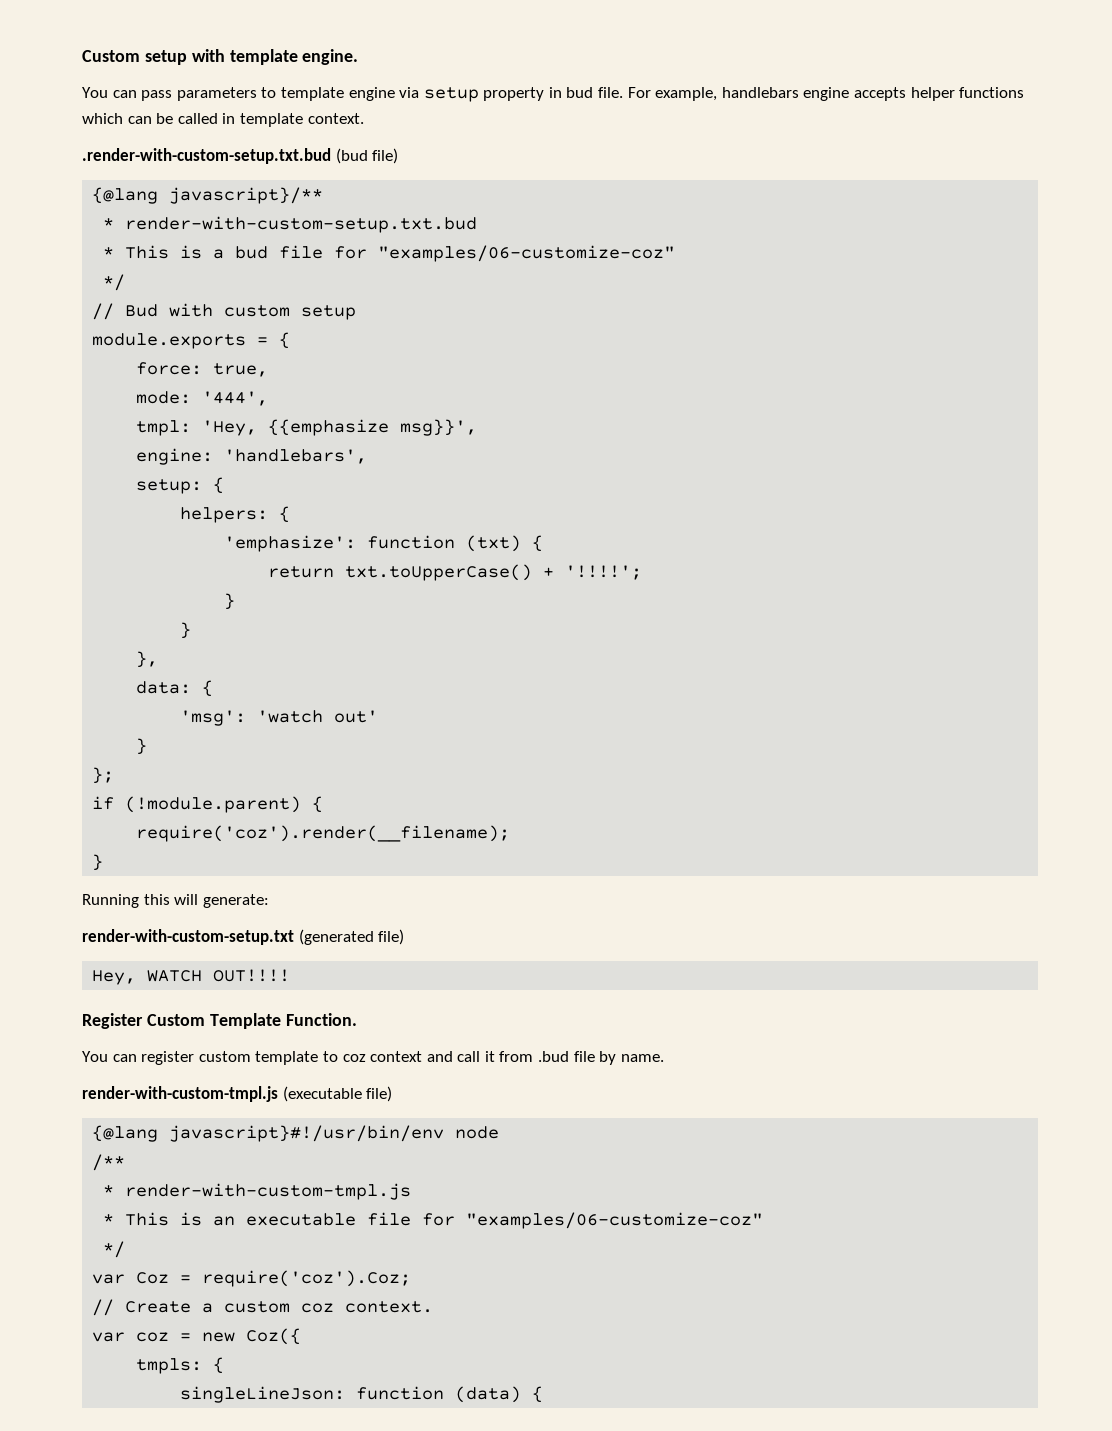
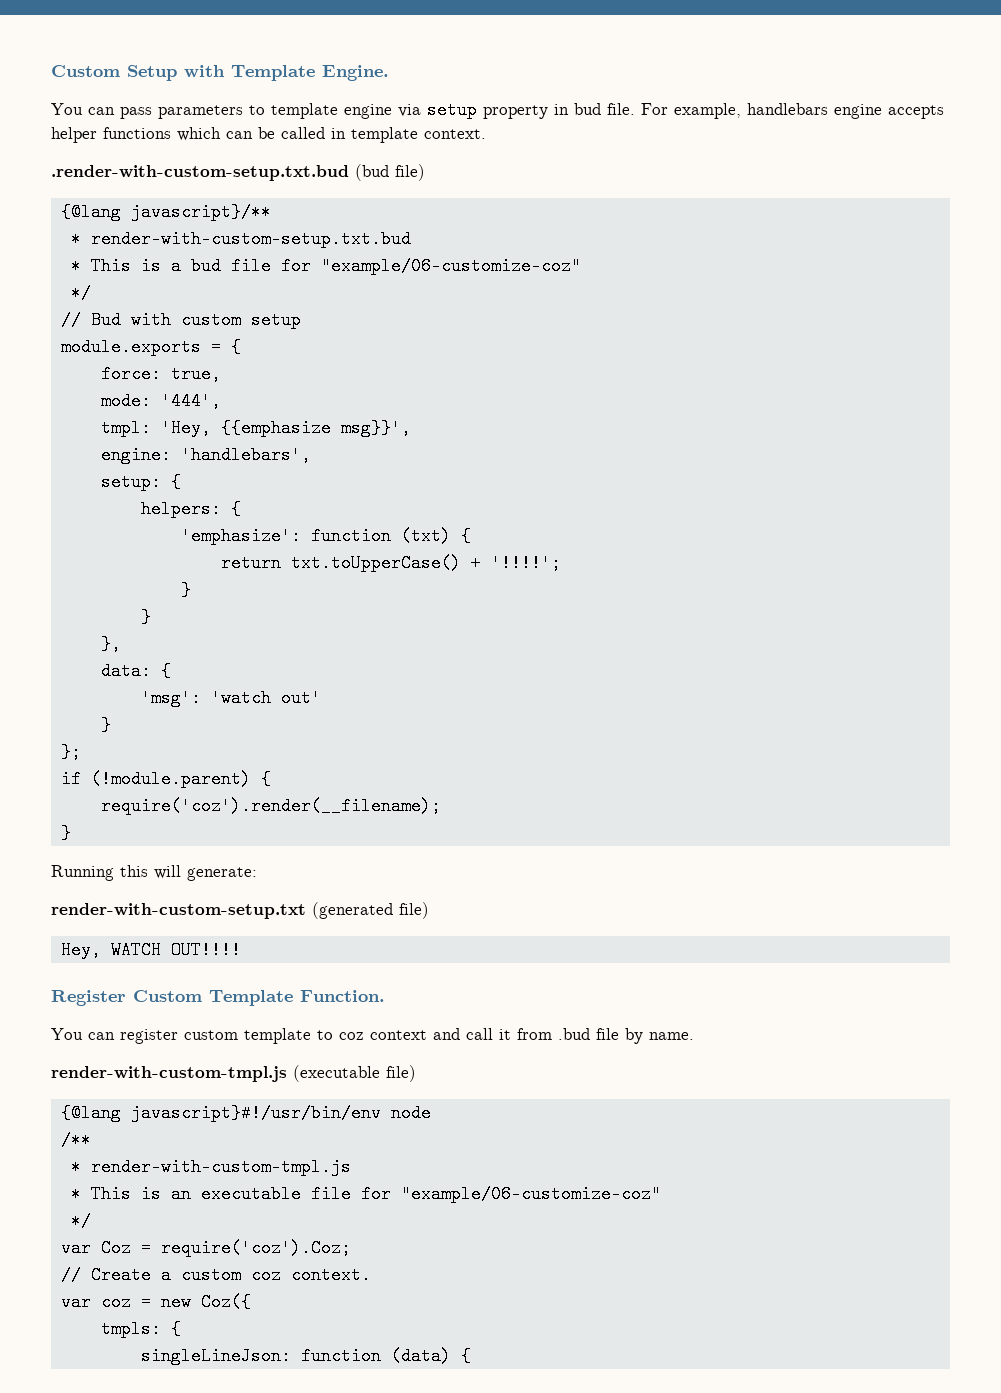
[82,49,359,65] Custom setup with template engine. -> [51,65,389,81] Custom Setup with Template Engine.
[378,245,676,262] "examples/06-customize-coz" -> [320,257,581,275] "example/06-customize-coz"
[466,1212,764,1229] "examples/06-customize-coz" -> [400,1185,661,1203] "example/06-customize-coz"

